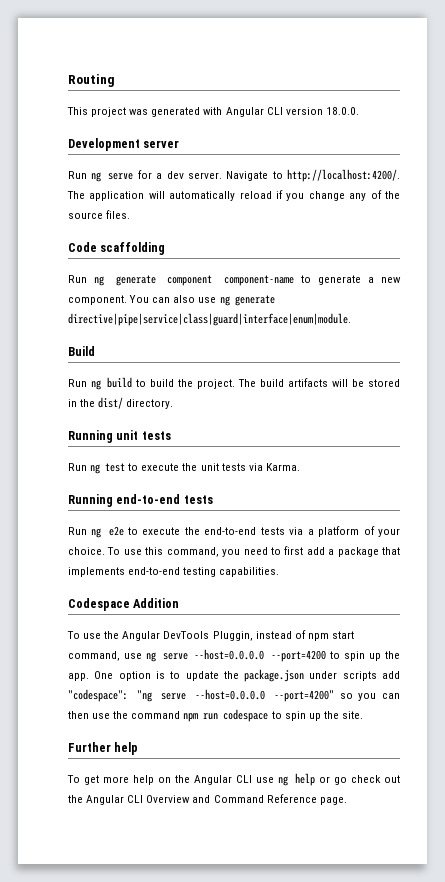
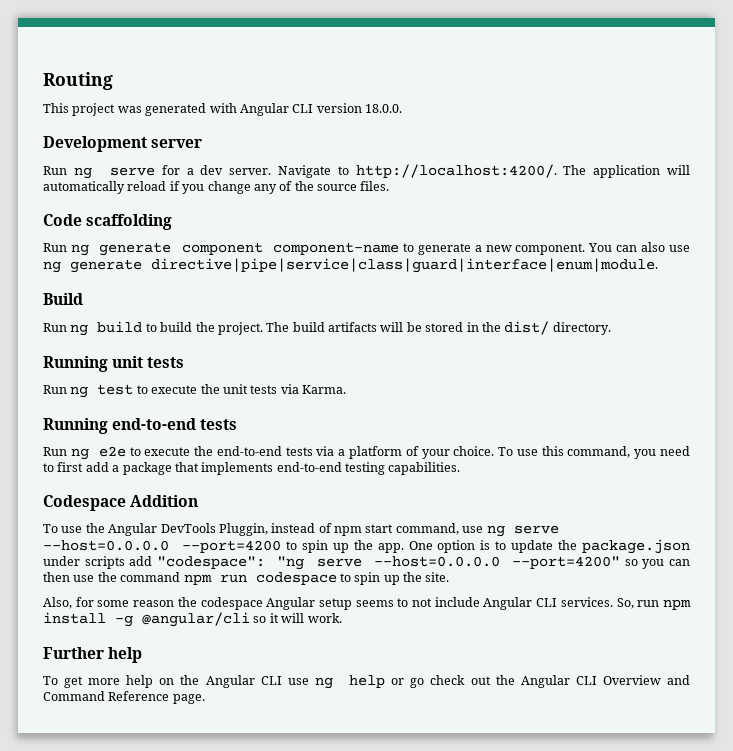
(363, 715) none -> [43,597,691,610] [43,612,342,627] // Also, for some reason the codespace Angular setup seems to not include Angular CLI services. So, run npm install -g @angular/cli so it will work.

